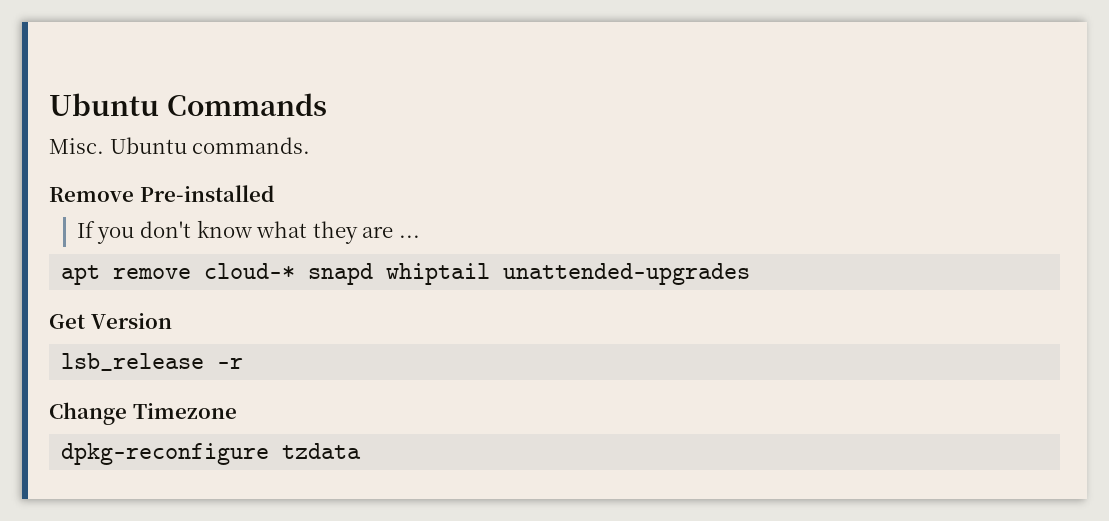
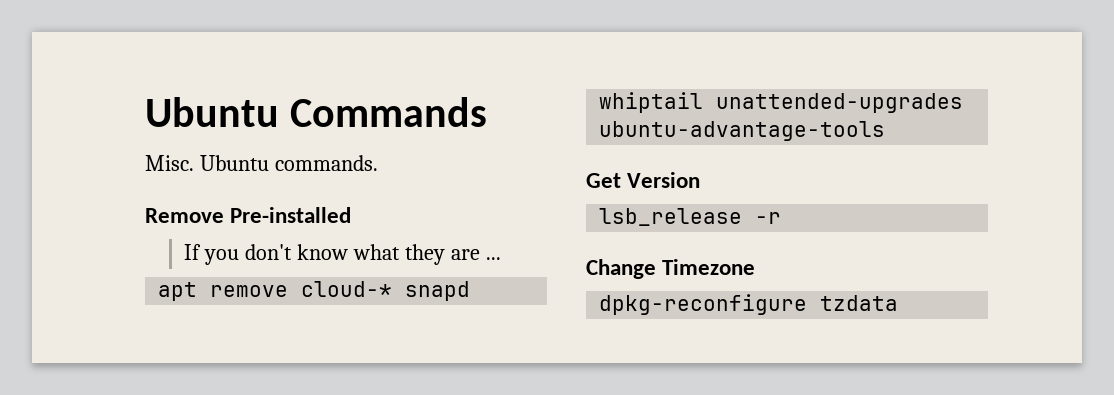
(751, 274) none -> [599,121,886,141] ubuntu-advantage-tools

